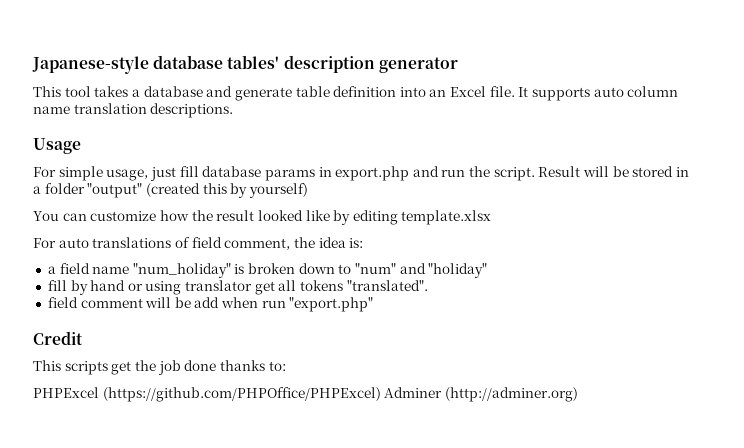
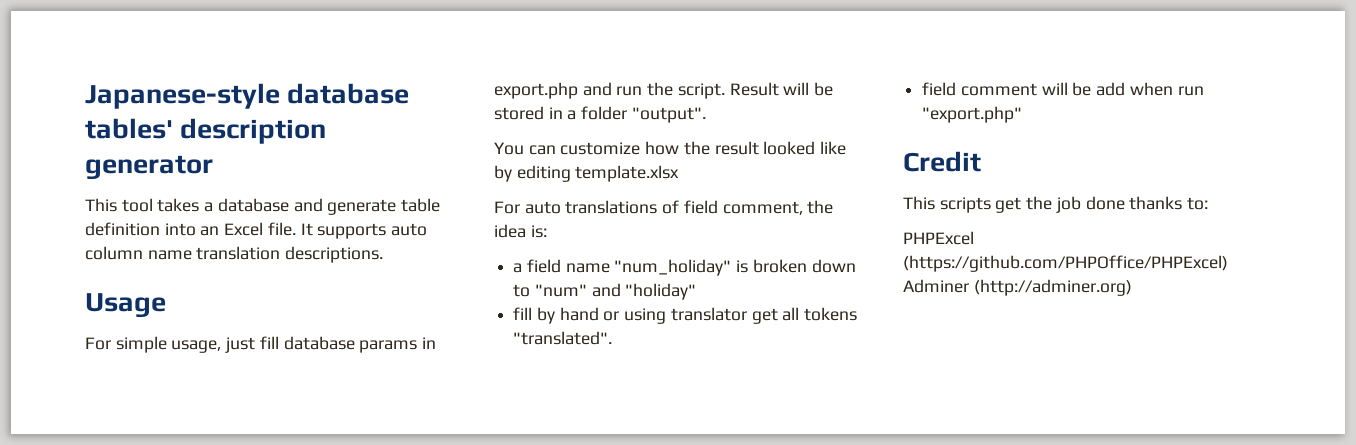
[87,183,308,198] "output" (created this by yourself) -> [631,107,706,123] "output".

